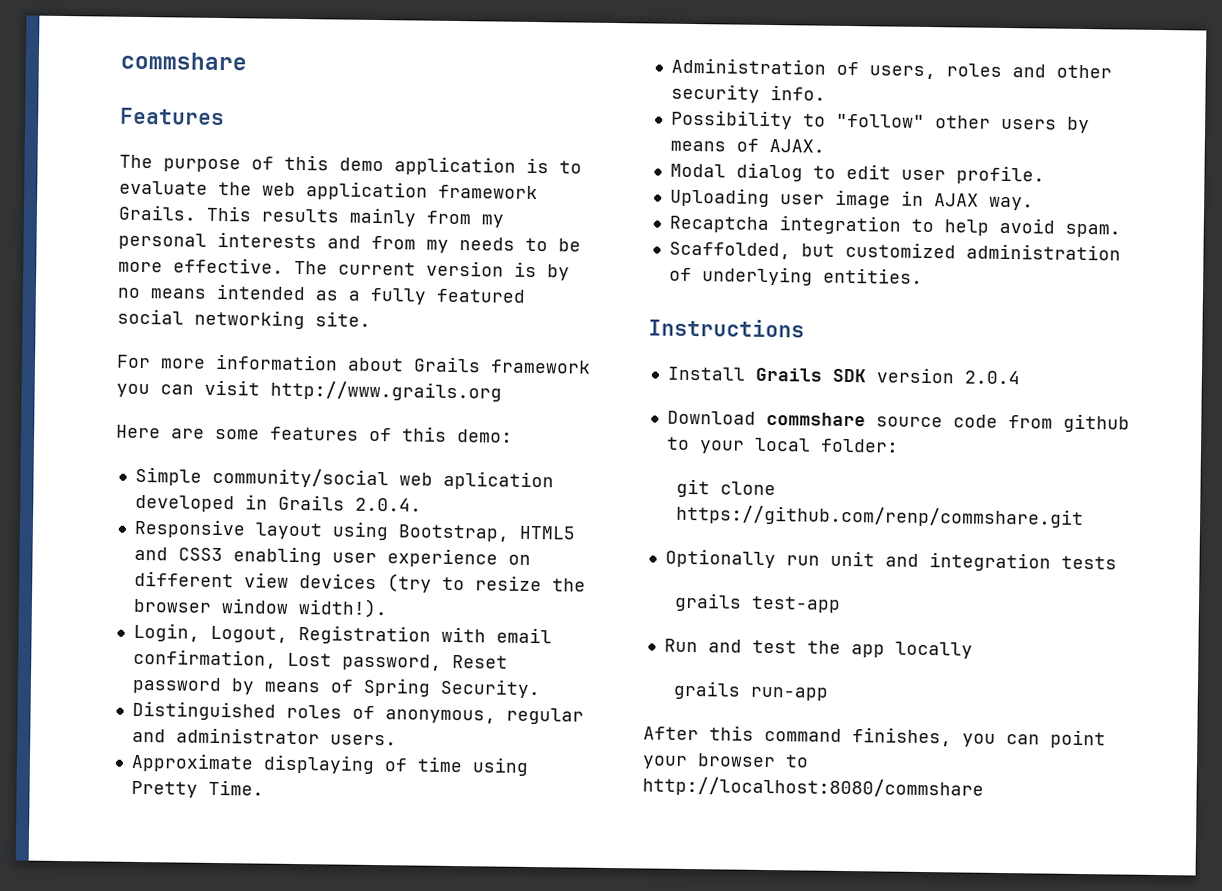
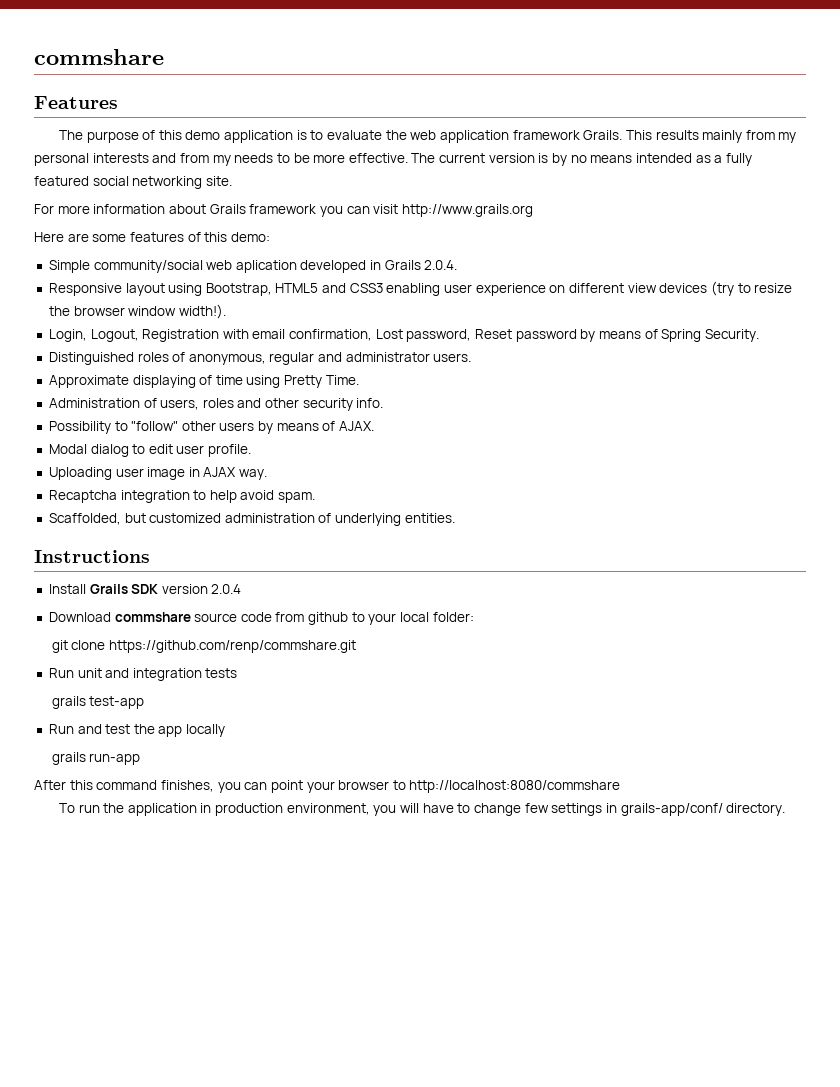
[664,548,820,569] Optionally run -> [48,668,74,678] Run
(984, 787) none -> [58,803,786,816] // To run the application in production environment, you will have to change few settings in grails-app/conf/ directory.

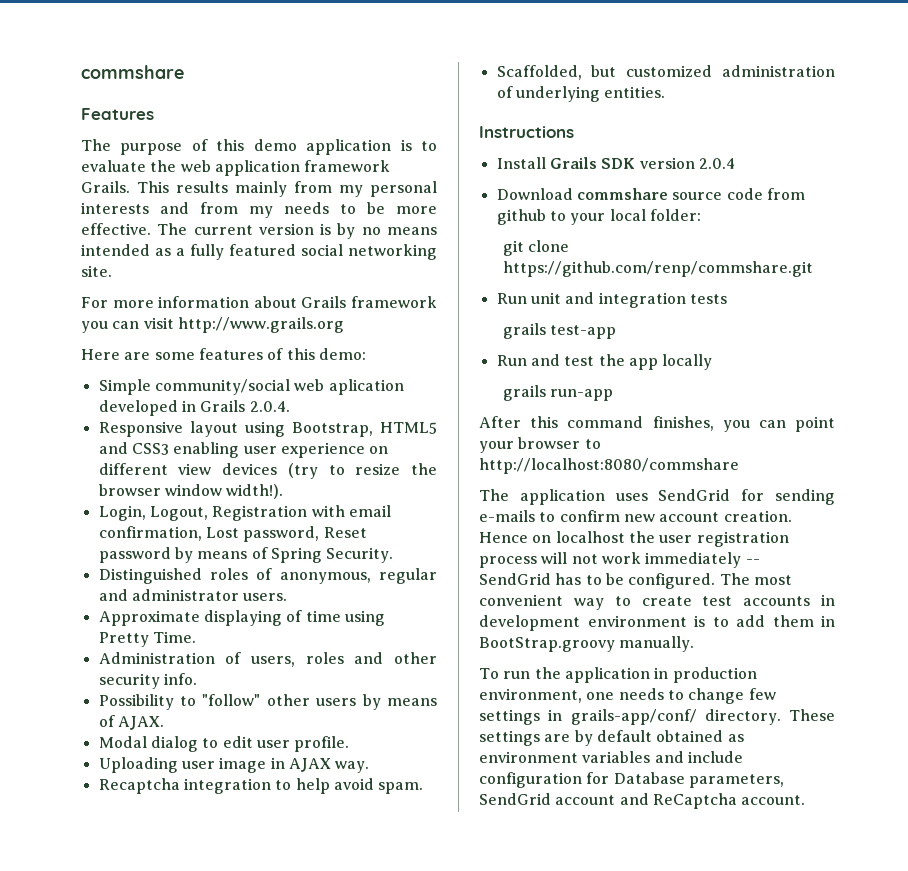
(621, 786) none -> [479,489,835,505] [479,510,792,522] [479,531,789,547] [479,552,760,568] [479,573,792,589] [479,594,835,610] [479,615,835,631] [479,636,695,652] // The application uses SendGrid for sending e-mails to confirm new account creation. Hence on localhost the user registration process will not work immediately -- SendGrid has to be configured. The most convenient way to create test accounts in development environment is to add them in BootStrap.groovy manually.
[373,803,454,816] you will have -> [586,688,664,700] one needs
(786, 809) none -> [789,709,835,721] [479,730,744,746] [479,751,743,763] [479,772,784,788] [479,793,806,809] These settings are by default obtained as environment variables and include configuration for Database parameters, SendGrid account and ReCaptcha account.

